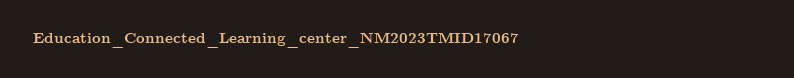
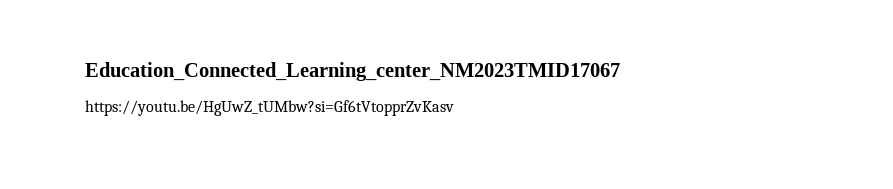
(519, 40) none -> [85,100,454,116] // https://youtu.be/HgUwZ_tUMbw?si=Gf6tVtopprZvKasv

